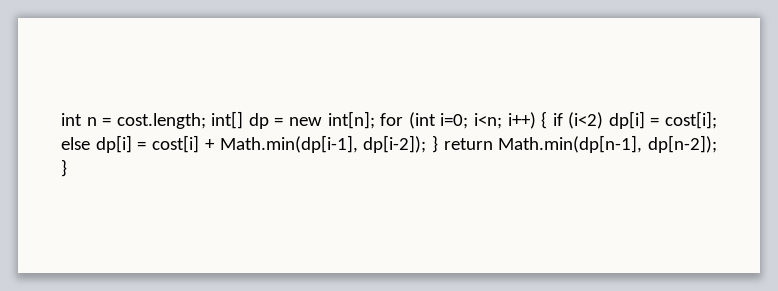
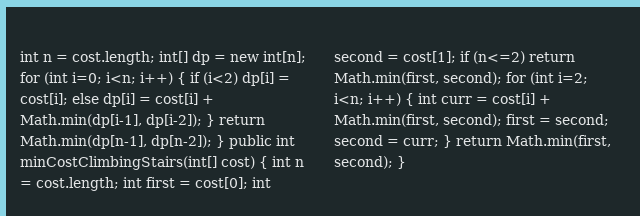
(67, 168) none -> [229,135,295,149] [20,156,304,170] [20,177,271,191] [334,51,575,64] [334,72,588,85] [334,93,551,106] [334,114,609,127] [334,135,611,148] [334,156,406,169] public int minCostClimbingStairs(int[] cost) { int n = cost.length; int first = cost[0]; int second = cost[1]; if (n<=2) return Math.min(first, second); for (int i=2; i<n; i++) { int curr = cost[i] + Math.min(first, second); first = second; second = curr; } return Math.min(first, second); }

